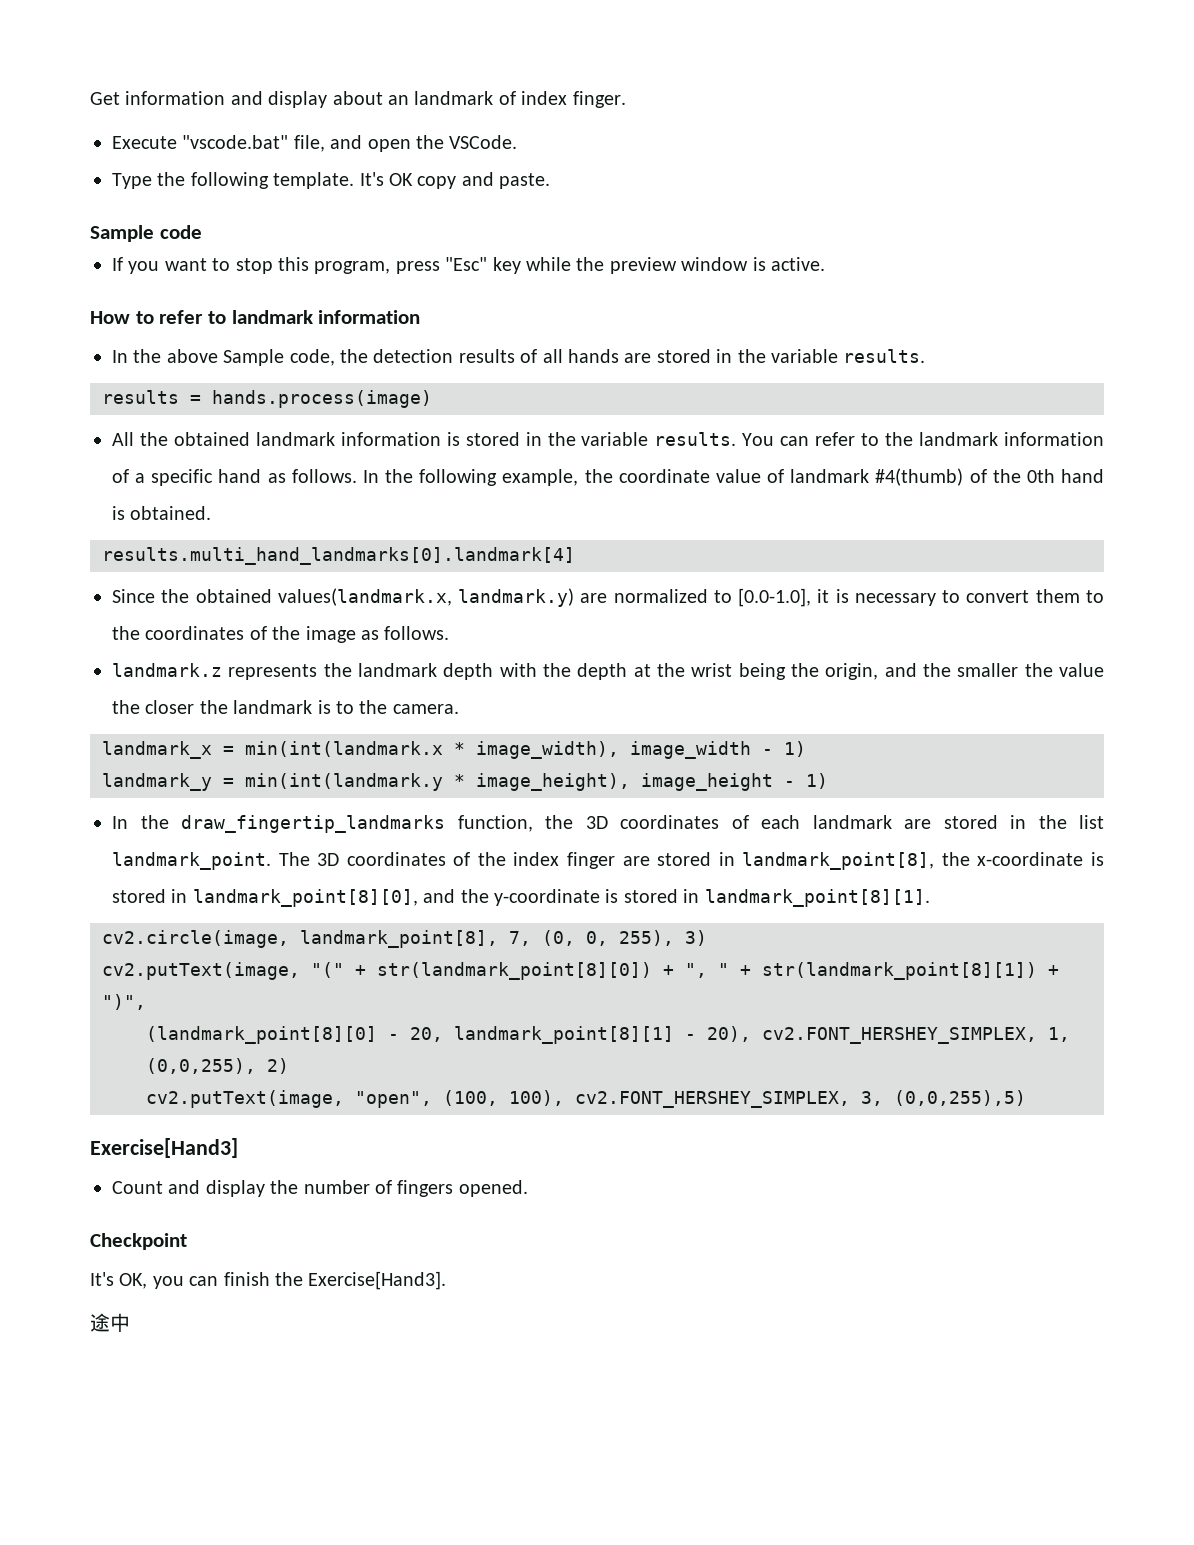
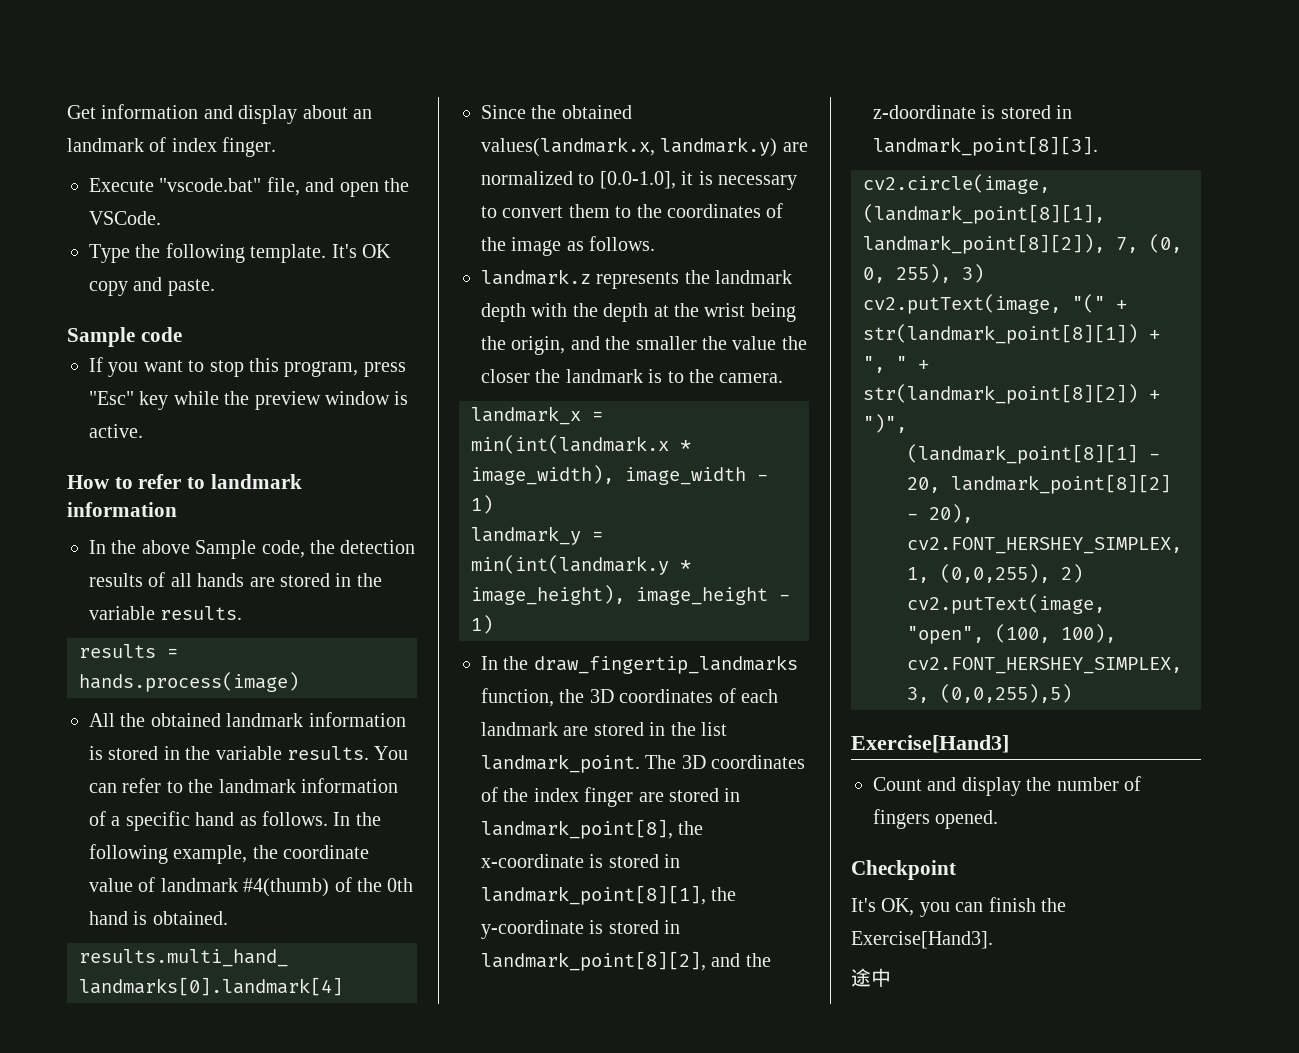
[192,889,456,907] landmark_point[8][0], and -> [481,885,706,905] landmark_point[8][1],
[704,889,930,907] landmark_point[8][1]. -> [481,951,771,971] [873,105,1073,119] [873,136,1098,156] landmark_point[8][2], and the z-doordinate is stored in landmark_point[8][3].
[300,930,498,948] landmark_point[8], -> [863,204,1105,224] [863,234,1105,254] (landmark_point[8][1], landmark_point[8][2]),
[377,962,652,980] str(landmark_point[8][0]) -> [863,324,1138,344] str(landmark_point[8][1])
[762,962,1037,980] str(landmark_point[8][1]) -> [863,384,1138,404] str(landmark_point[8][2])
[146,1026,377,1044] (landmark_point[8][0] -> [907,444,1138,464] (landmark_point[8][1]
[454,1026,674,1044] landmark_point[8][1] -> [951,474,1171,494] landmark_point[8][2]

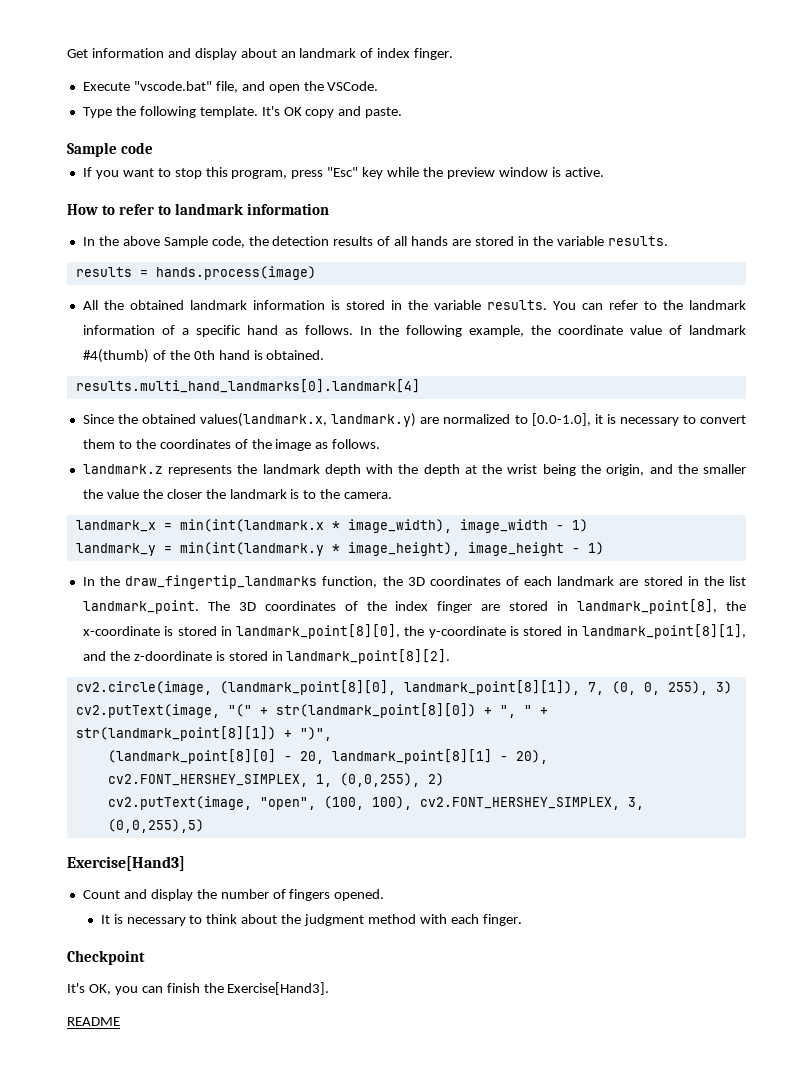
[481,885,706,905] landmark_point[8][1], -> [236,624,401,639] landmark_point[8][0],
[481,951,706,971] landmark_point[8][2], -> [582,624,746,639] landmark_point[8][1],
[873,136,1098,156] landmark_point[8][3]. -> [286,649,451,664] landmark_point[8][2].
[863,204,1105,224] [863,234,1105,254] (landmark_point[8][1], landmark_point[8][2]), -> [219,680,580,695] (landmark_point[8][0], landmark_point[8][1]),
[863,324,1138,344] str(landmark_point[8][1]) -> [275,703,476,718] str(landmark_point[8][0])
[863,384,1138,404] str(landmark_point[8][2]) -> [75,726,276,741] str(landmark_point[8][1])
[907,444,1138,464] (landmark_point[8][1] -> [107,749,276,764] (landmark_point[8][0]
[951,474,1171,494] landmark_point[8][2] -> [331,749,492,764] landmark_point[8][1]
(999, 819) none -> [100,914,522,926] // It is necessary to think about the judgment method with each finger.
[851,968,891,987] 途中 -> [67,1017,120,1026] README

